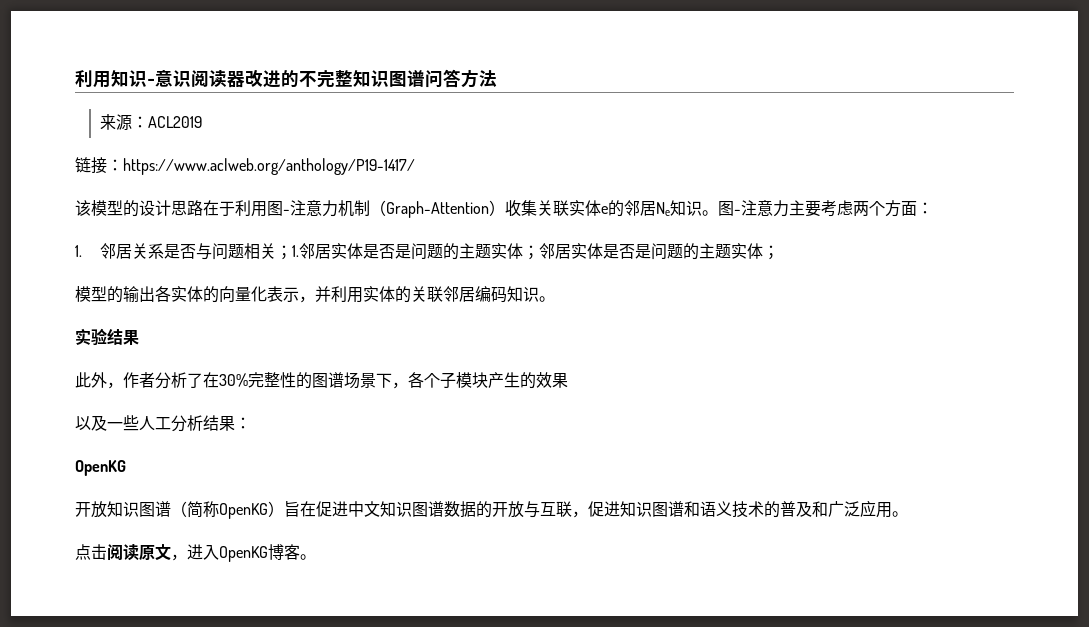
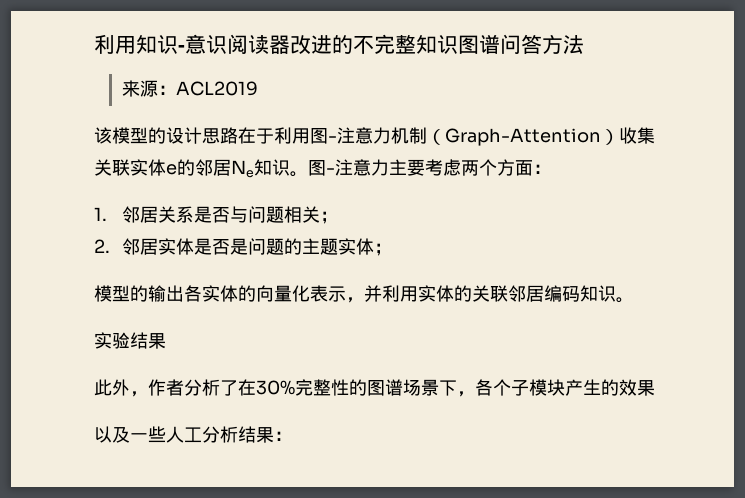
[75,157,415,175] // 链接：https://www.aclweb.org/anthology/P19-1417/ -> (258, 88) none
[292,243,540,260] 1.邻居实体是否是问题的主题实体； -> [94,239,110,253] // 2.
[75,460,126,476] [75,500,908,519] [75,544,316,562] // OpenKG // 开放知识图谱（简称OpenKG）旨在促进中文知识图谱数据的开放与互联，促进知识图谱和语义技术的普及和广泛应用。 // 点击阅读原文，进入OpenKG博客。 -> (292, 436) none

